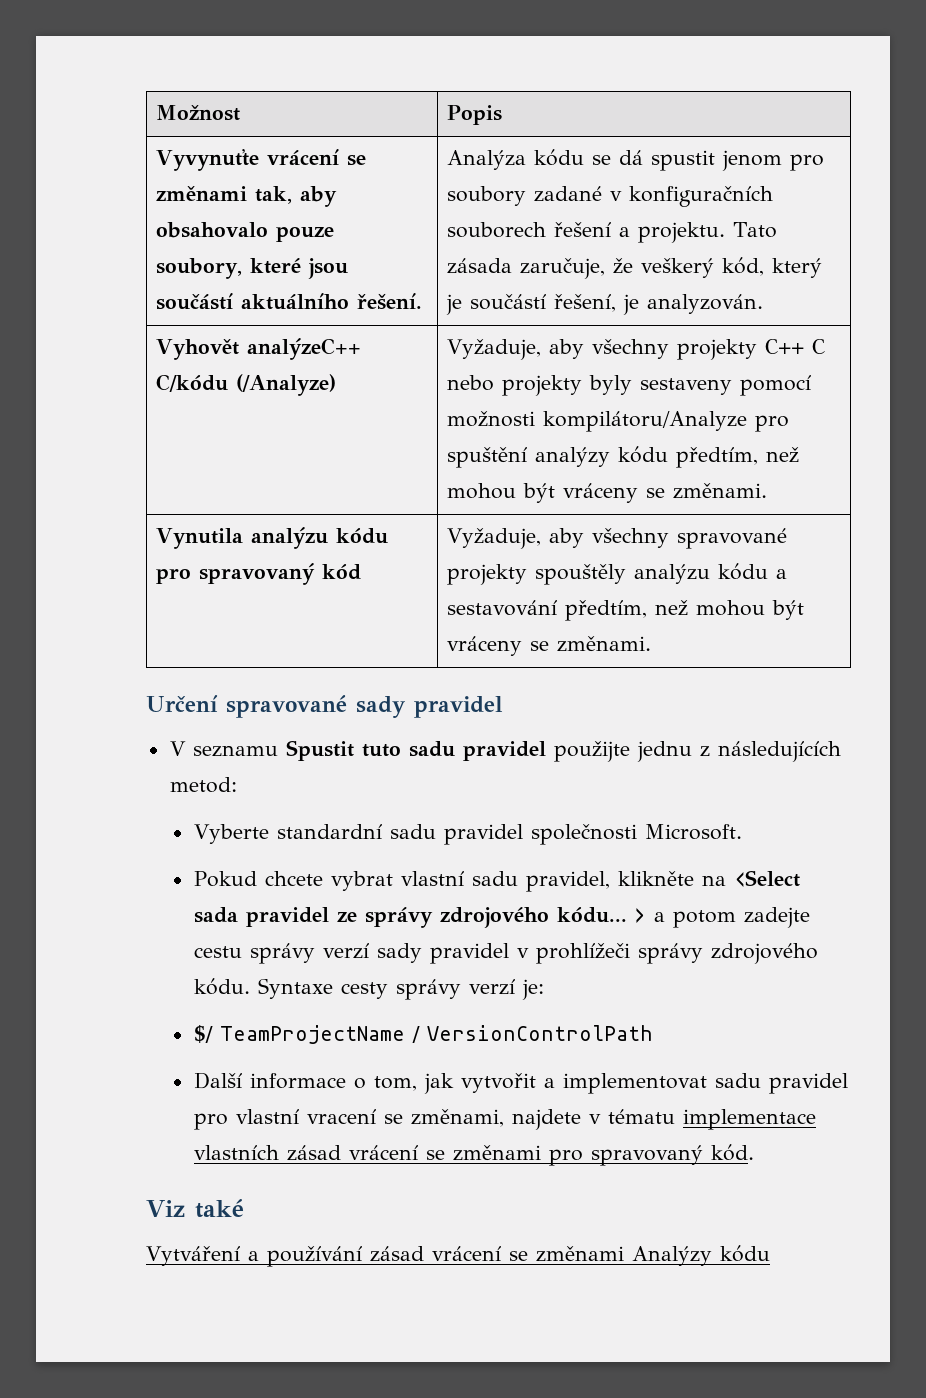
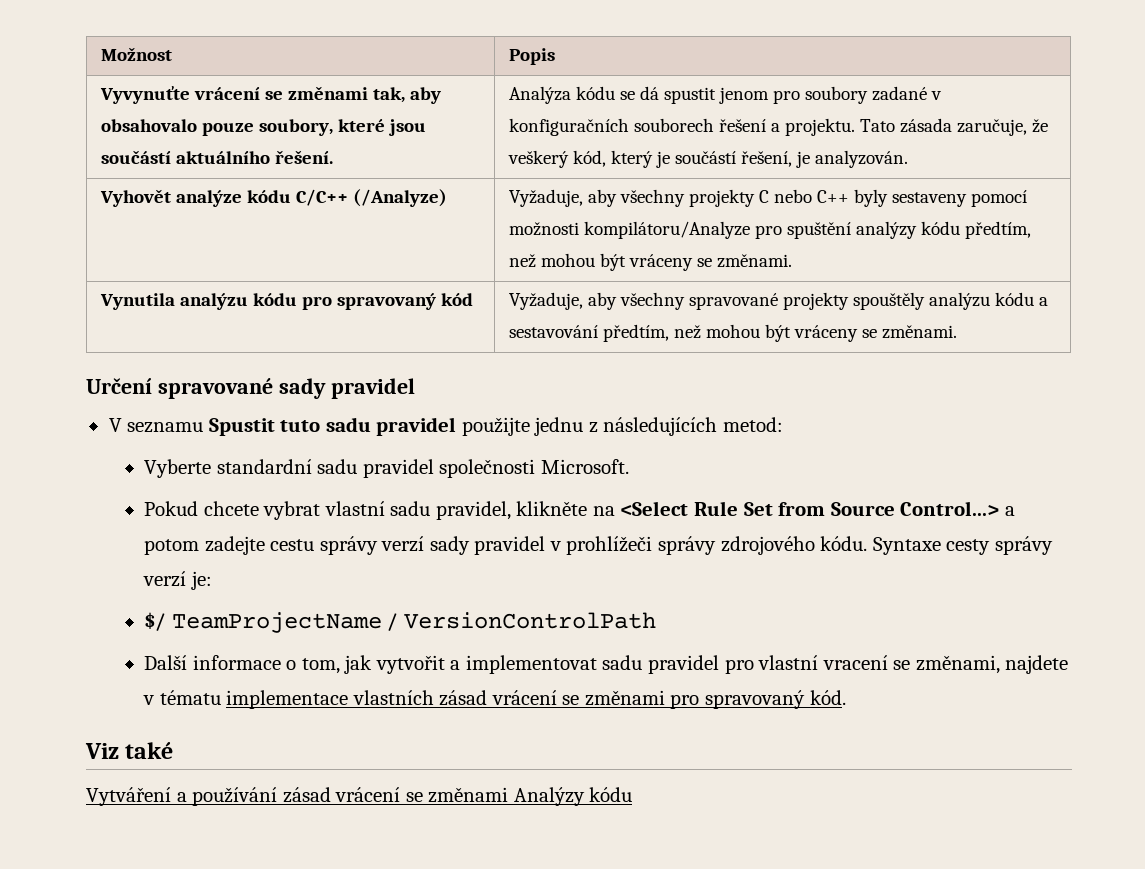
[247,338,362,360] [156,374,229,392] analýzeC++ C/kódu -> [175,189,348,207] analýze kódu C/C++
[765,339,805,354] C++ -> (755, 198) none
[502,375,583,396] projekty -> [816,190,849,203] C++
[193,907,646,928] sada pravidel ze správy zdrojového kódu... > -> [694,501,1000,516] Rule Set from Source Control...>

